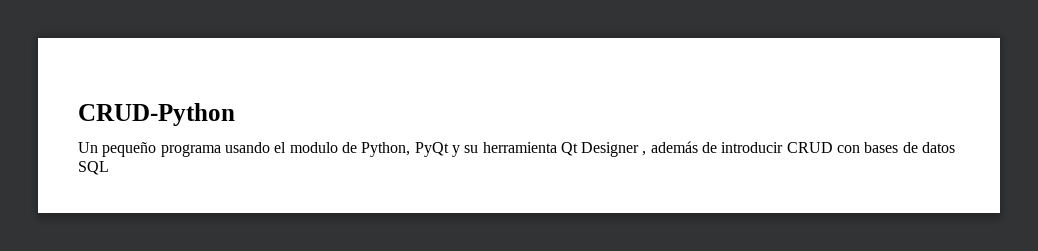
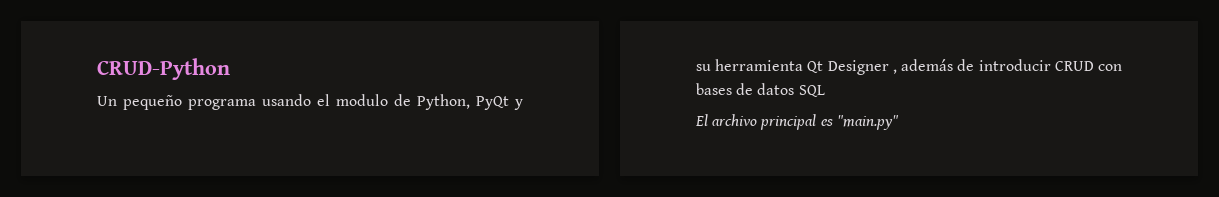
(109, 168) none -> [695,114,899,130] // El archivo principal es "main.py"

